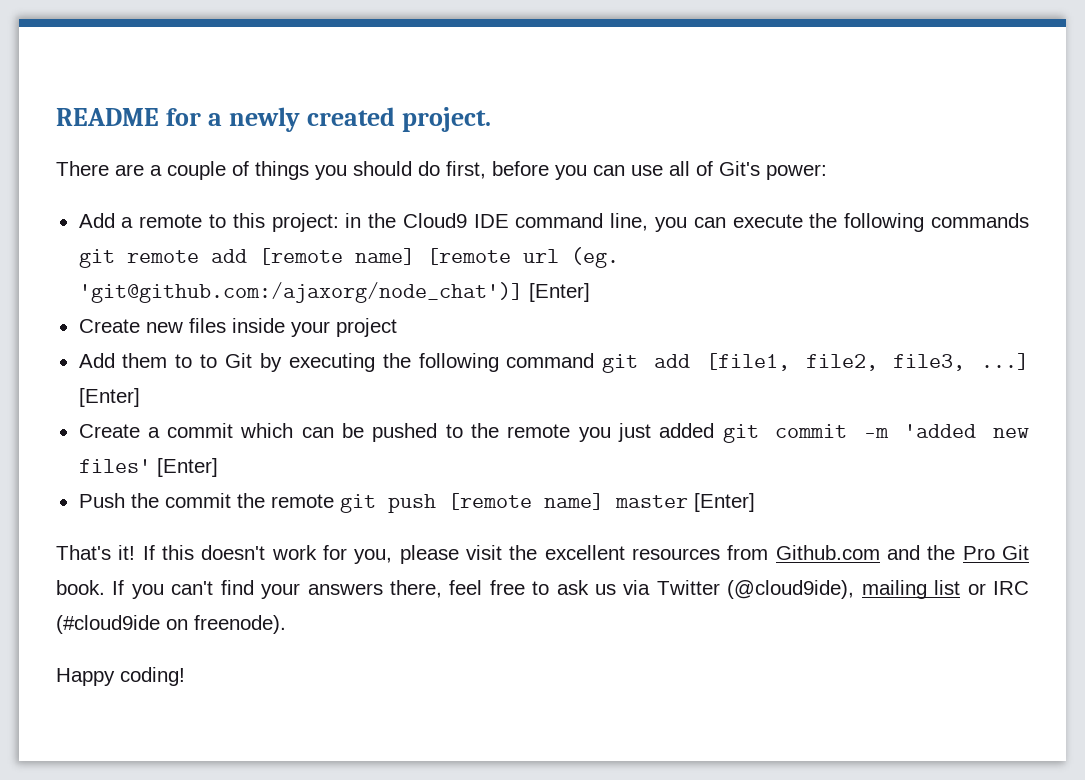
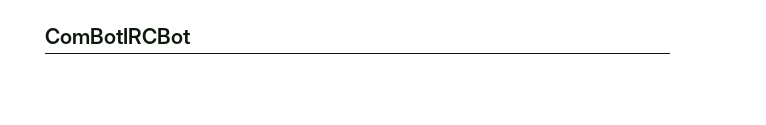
[56,107,492,132] [56,161,827,180] [78,213,1029,232] [78,247,619,268] [78,282,590,303] [78,318,397,337] [78,353,1029,373] [78,388,140,407] [78,423,1029,443] [78,458,218,477] [78,493,755,513] [56,545,1029,564] [56,580,1030,599] [56,615,286,634] [56,667,185,686] README for a newly created project. // There are a couple of things you should do first, before you can use all of Git's power: // Add a remote to this project: in the Cloud9 IDE command line, you can execute the following commands git remote add [remote name] [remote url (eg. 'git@github.com:/ajaxorg/node_chat')] [Enter] // Create new files inside your project // Add them to to Git by executing the following command git add [file1, file2, file3, ...] [Enter] // Create a commit which can be pushed to the remote you just added git commit -m 'added new files' [Enter] // Push the commit the remote git push [remote name] master [Enter] // That's it! If this doesn't work for you, please visit the excellent resources from Github.com and the Pro Git book. If you can't find your answers there, feel free to ask us via Twitter (@cloud9ide), mailing list or IRC (#cloud9ide on freenode). // Happy coding! -> [45,28,190,44] ComBotIRCBot

